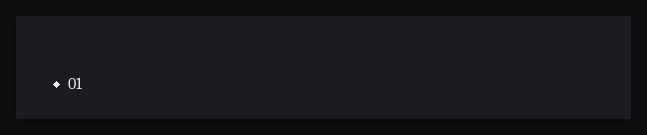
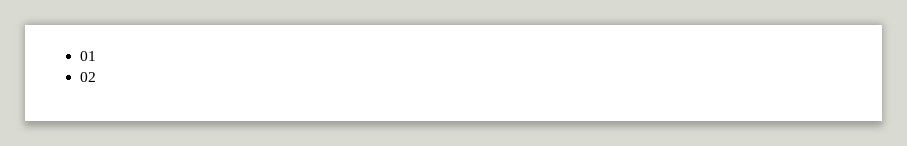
(83, 83) none -> [80,72,97,82] // 02

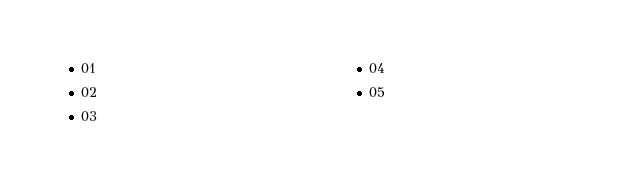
(97, 77) none -> [81,111,98,122] [369,63,386,74] [369,87,386,98] // 03 // 04 // 05

